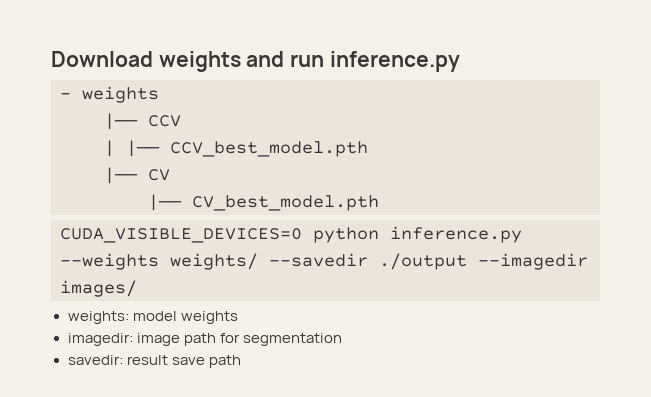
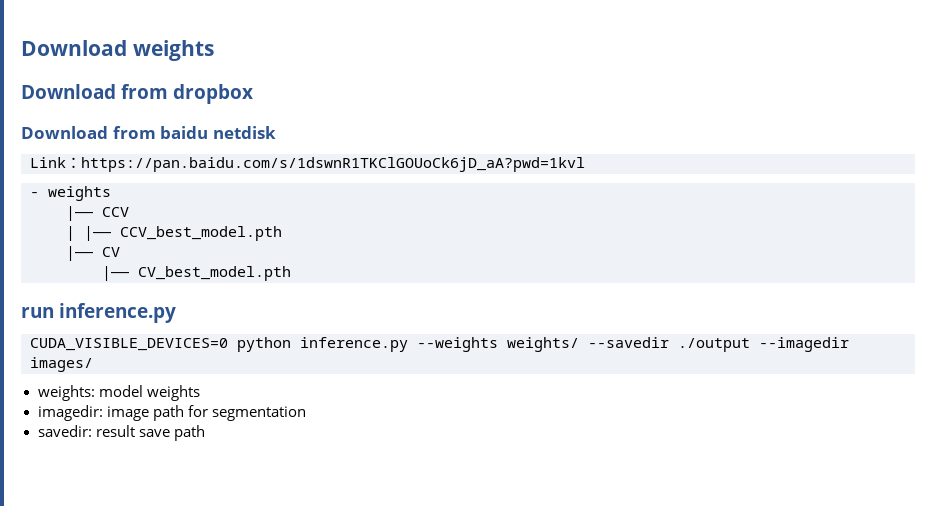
[246,51,460,72] and run inference.py -> [21,84,254,104] [21,126,276,139] [30,157,585,172] // Download from dropbox // Download from baidu netdisk // Link：https://pan.baidu.com/s/1dswnR1TKClGOUoCk6jD_aA?pwd=1kvl
(379, 203) none -> [21,303,177,323] // run inference.py

